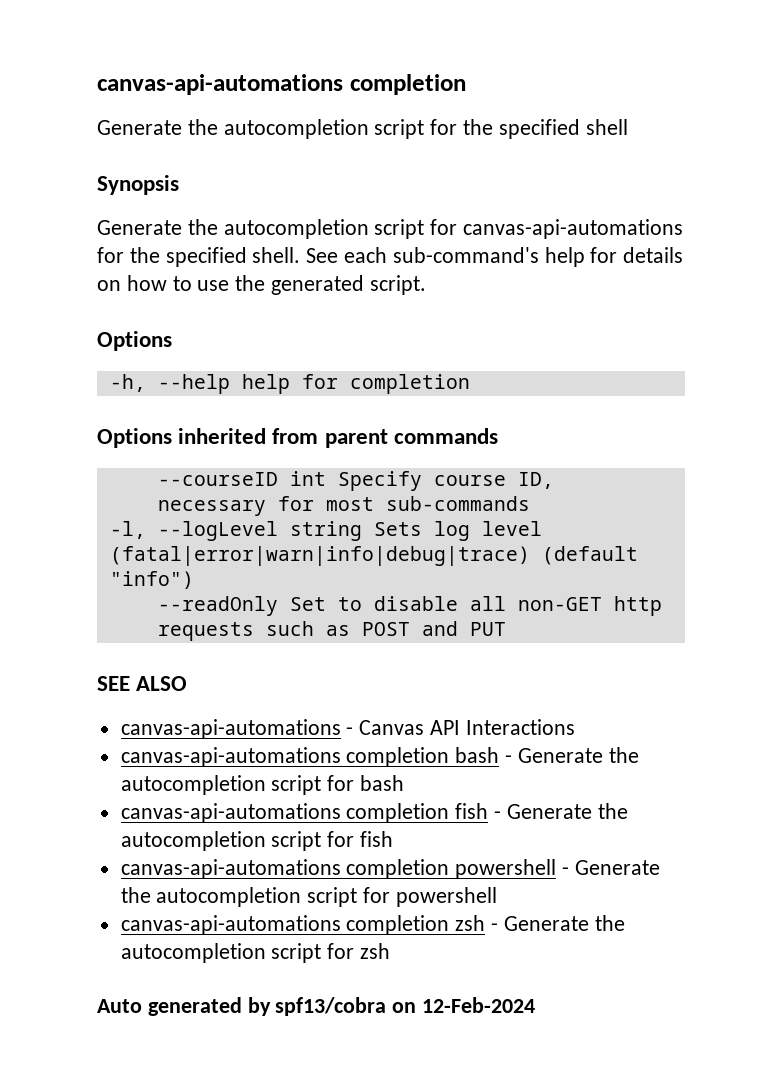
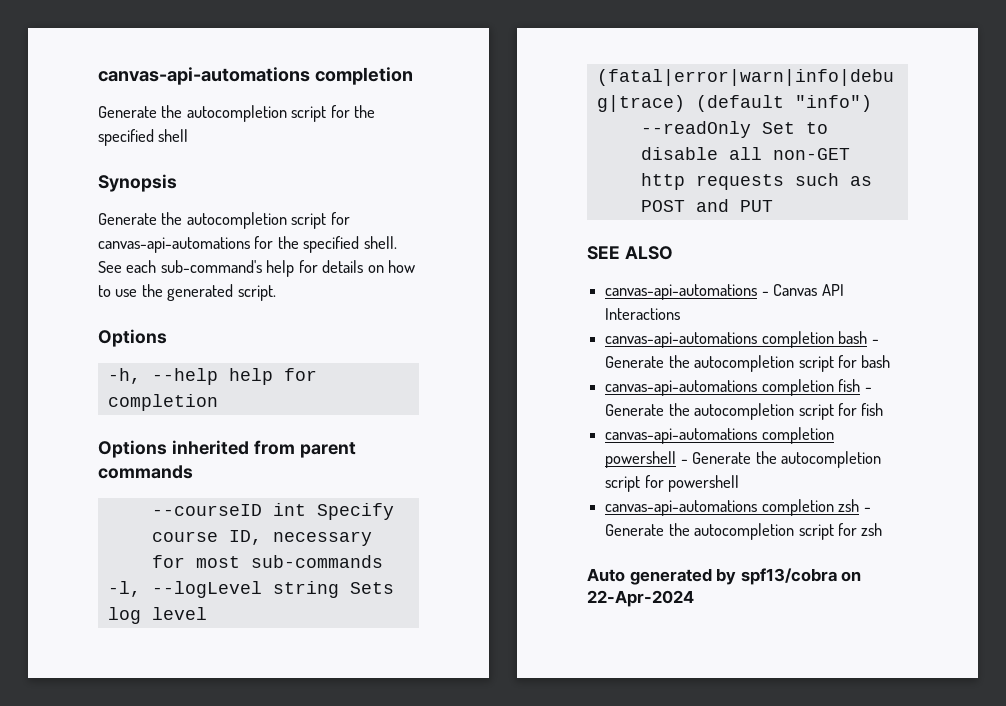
[422,997,536,1013] 12-Feb-2024 -> [587,590,694,607] 22-Apr-2024

